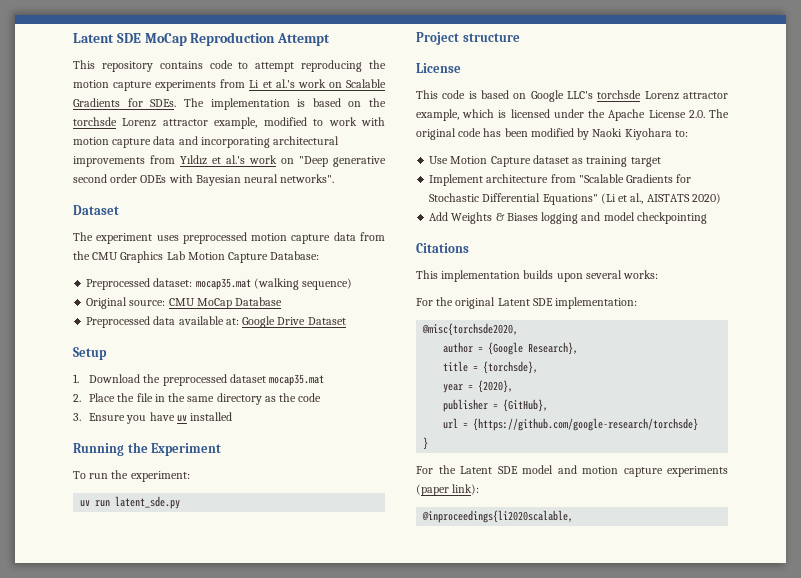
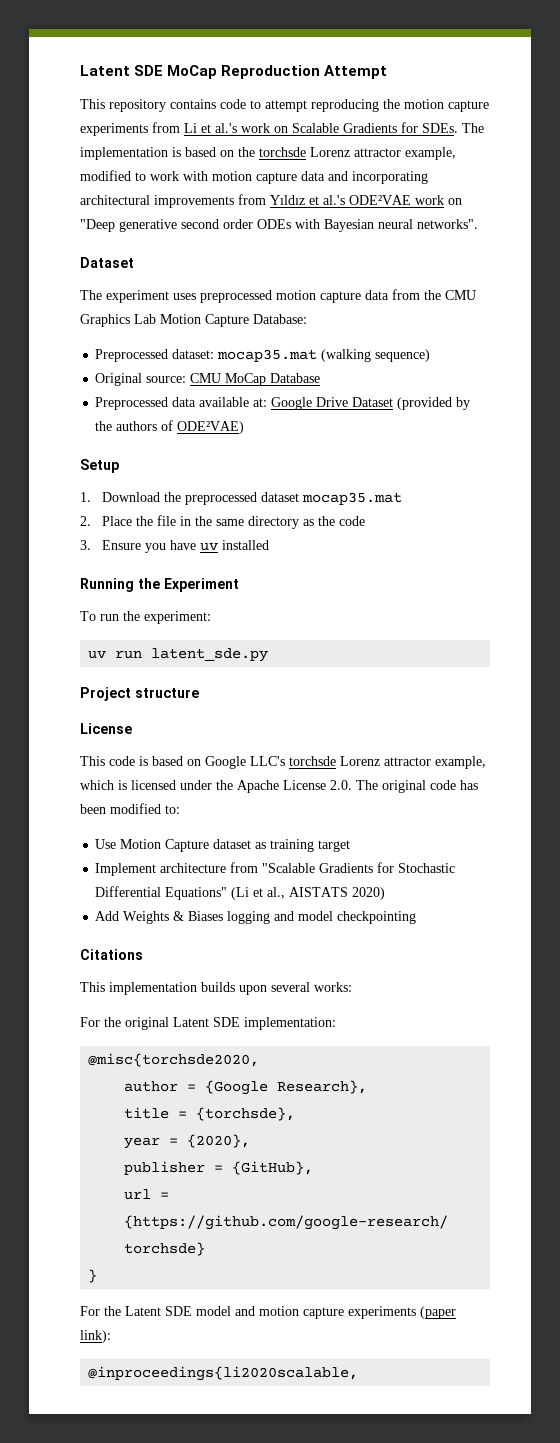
(245, 159) none -> [349,195,411,205] ODE²VAE
(346, 321) none -> [397,397,471,410] [95,420,245,434] (provided by the authors of ODE²VAE)
[577,128,672,140] by Naoki Kiyohara -> (161, 808) none

